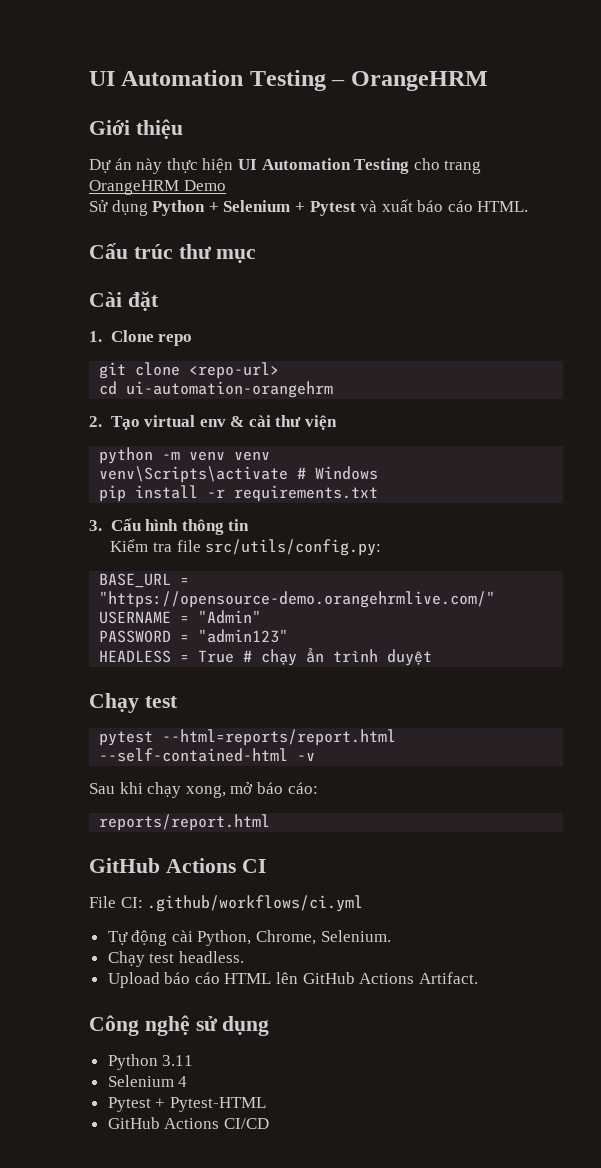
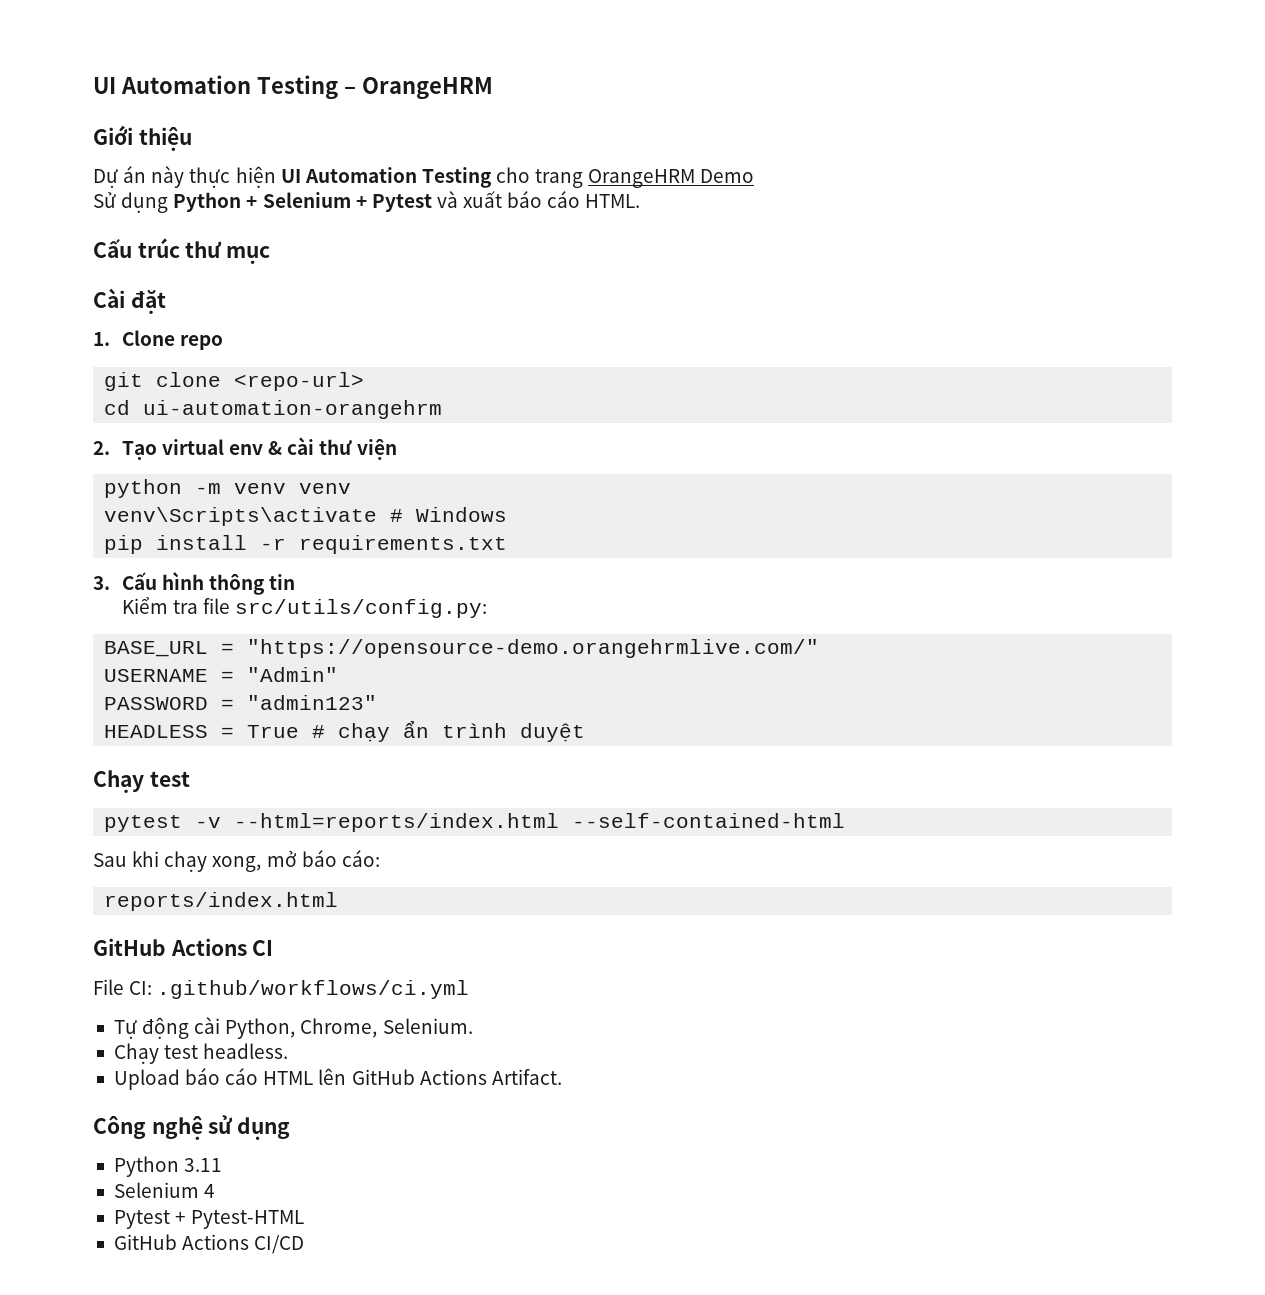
[162,729,397,746] --html=reports/report.html -> [195,813,560,832] -v --html=reports/index.html
[297,753,316,761] -v -> (846, 820) none
[99,814,271,831] reports/report.html -> [104,892,339,911] reports/index.html

